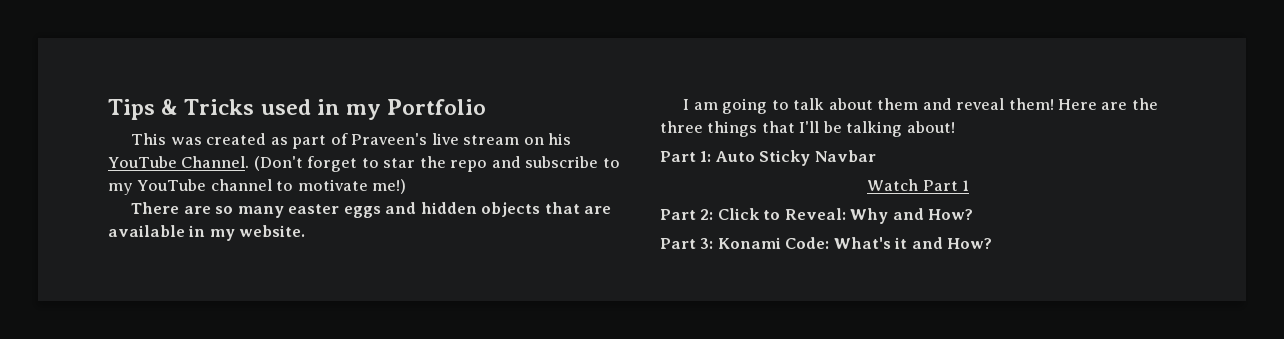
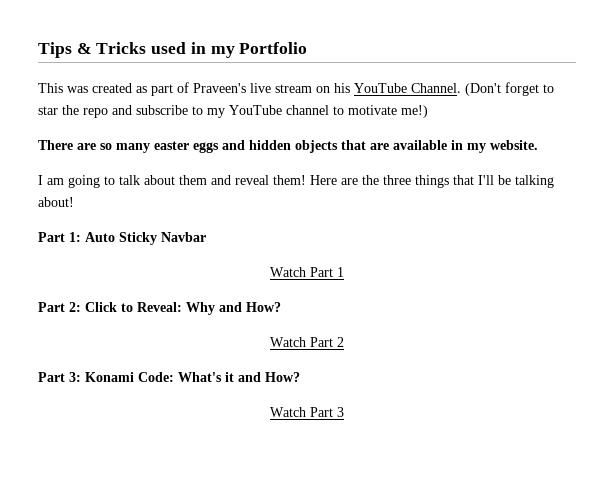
(974, 214) none -> [270,337,344,347] // Watch Part 2
(993, 243) none -> [270,407,344,417] // Watch Part 3

